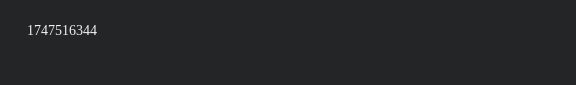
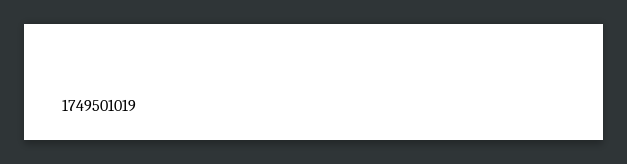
[27,25,97,35] 1747516344 -> [62,99,136,112] 1749501019

